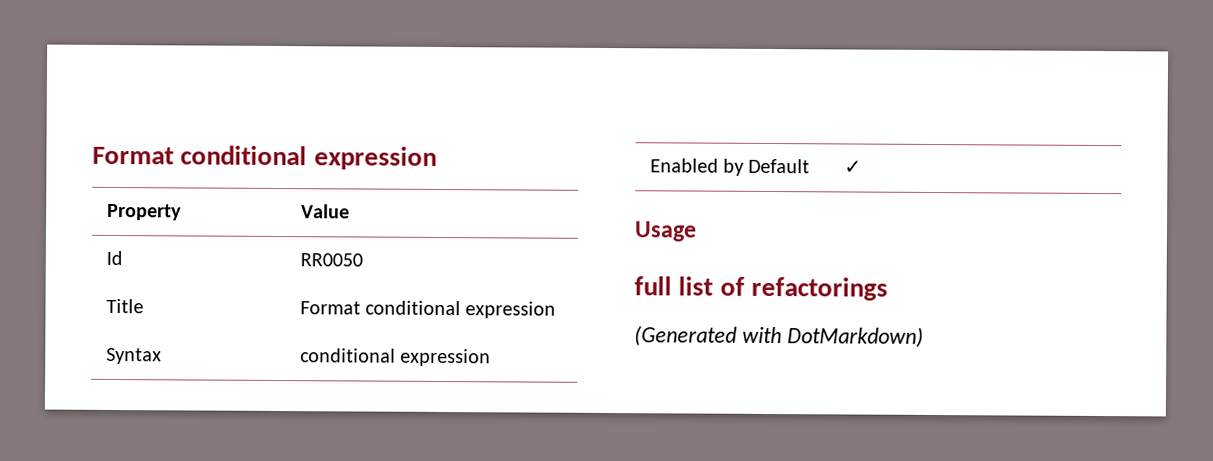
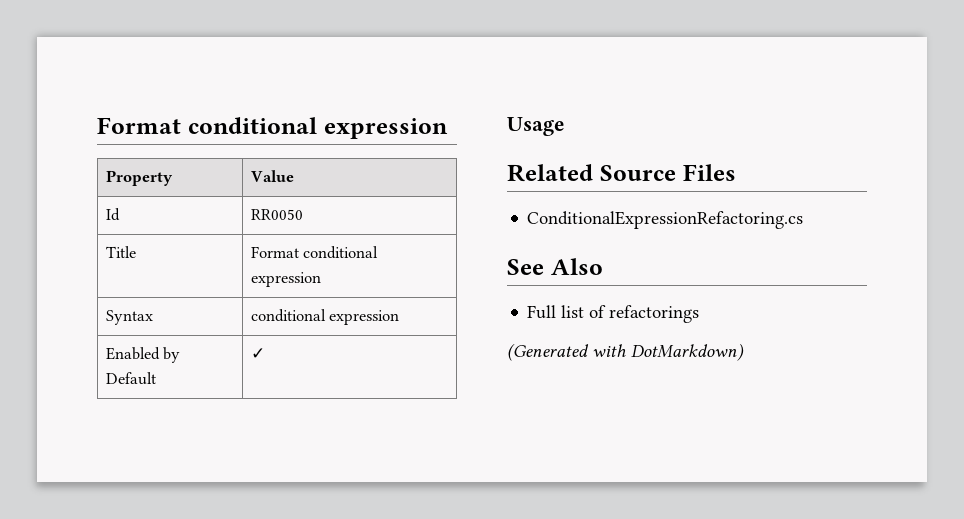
[634,276,672,296] full -> [507,164,736,182] [527,211,804,229] [507,258,603,275] [527,305,557,319] Related Source Files // ConditionalExpressionRefactoring.cs // See Also // Full

